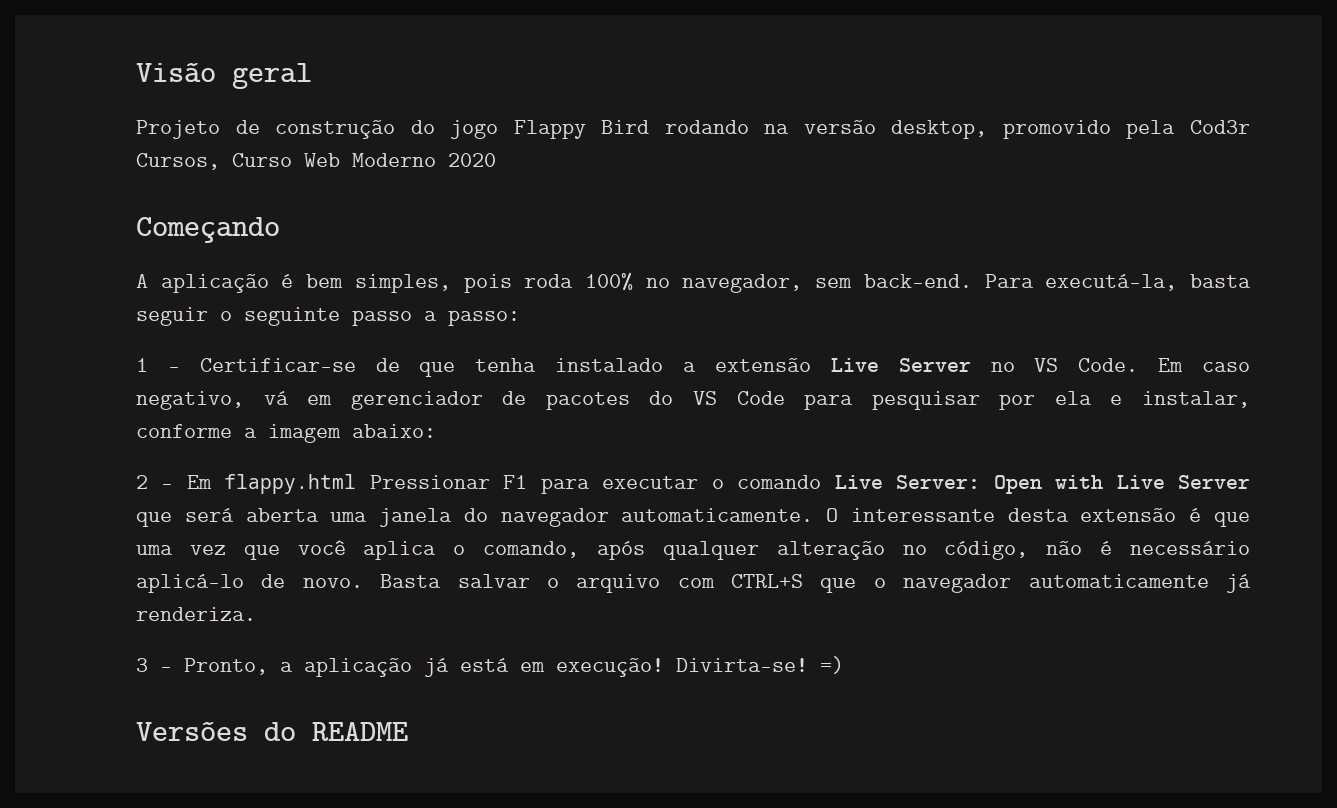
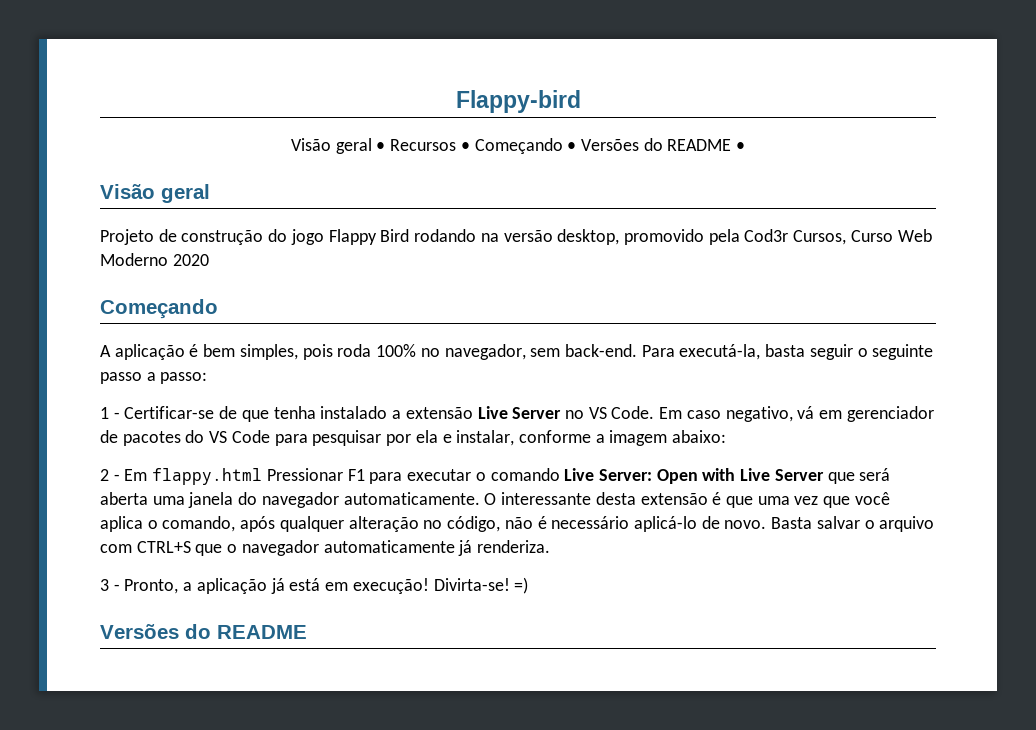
(136, 73) none -> [455,90,581,113] [290,138,746,154] Flappy-bird // Visão geral • Recursos • Começando • Versões do README • //

